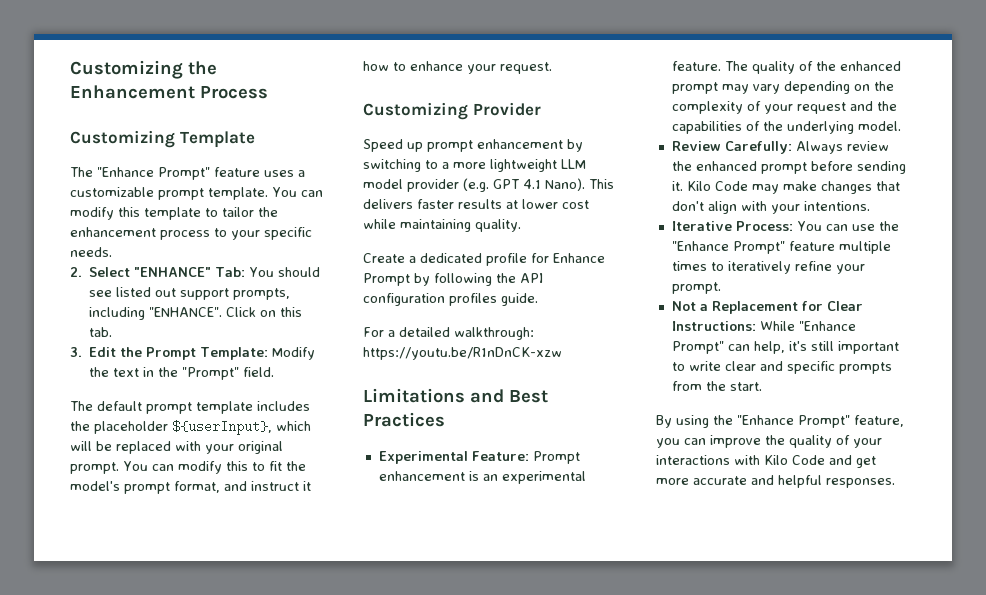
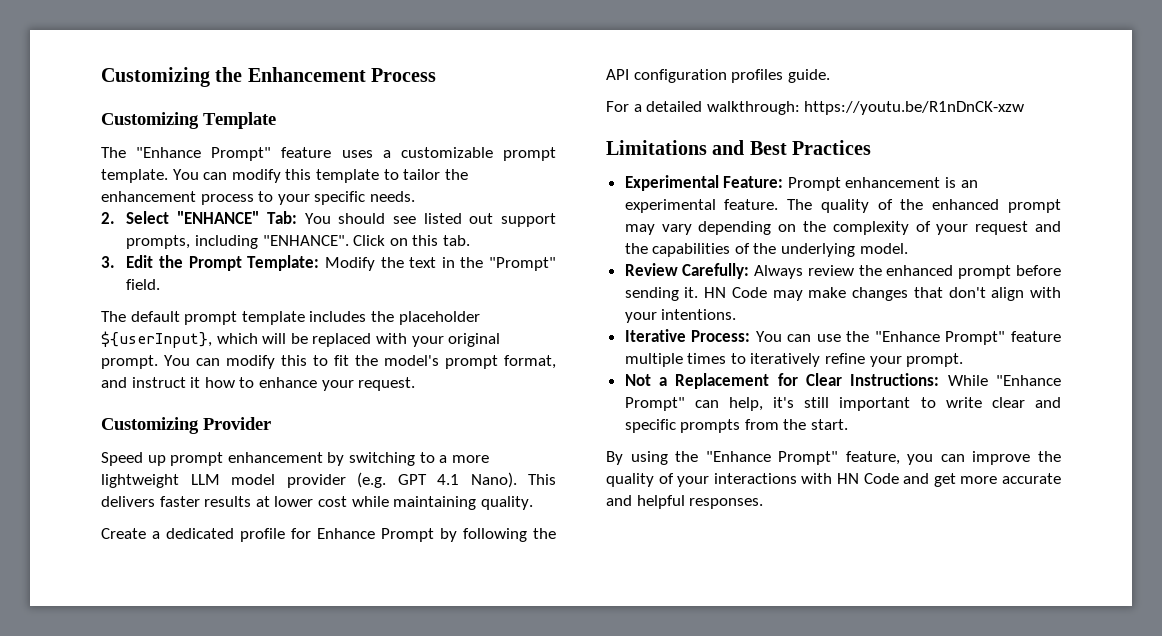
[686,181,711,191] Kilo -> [704,287,727,298] HN
[764,455,788,465] Kilo -> [837,473,859,484] HN

